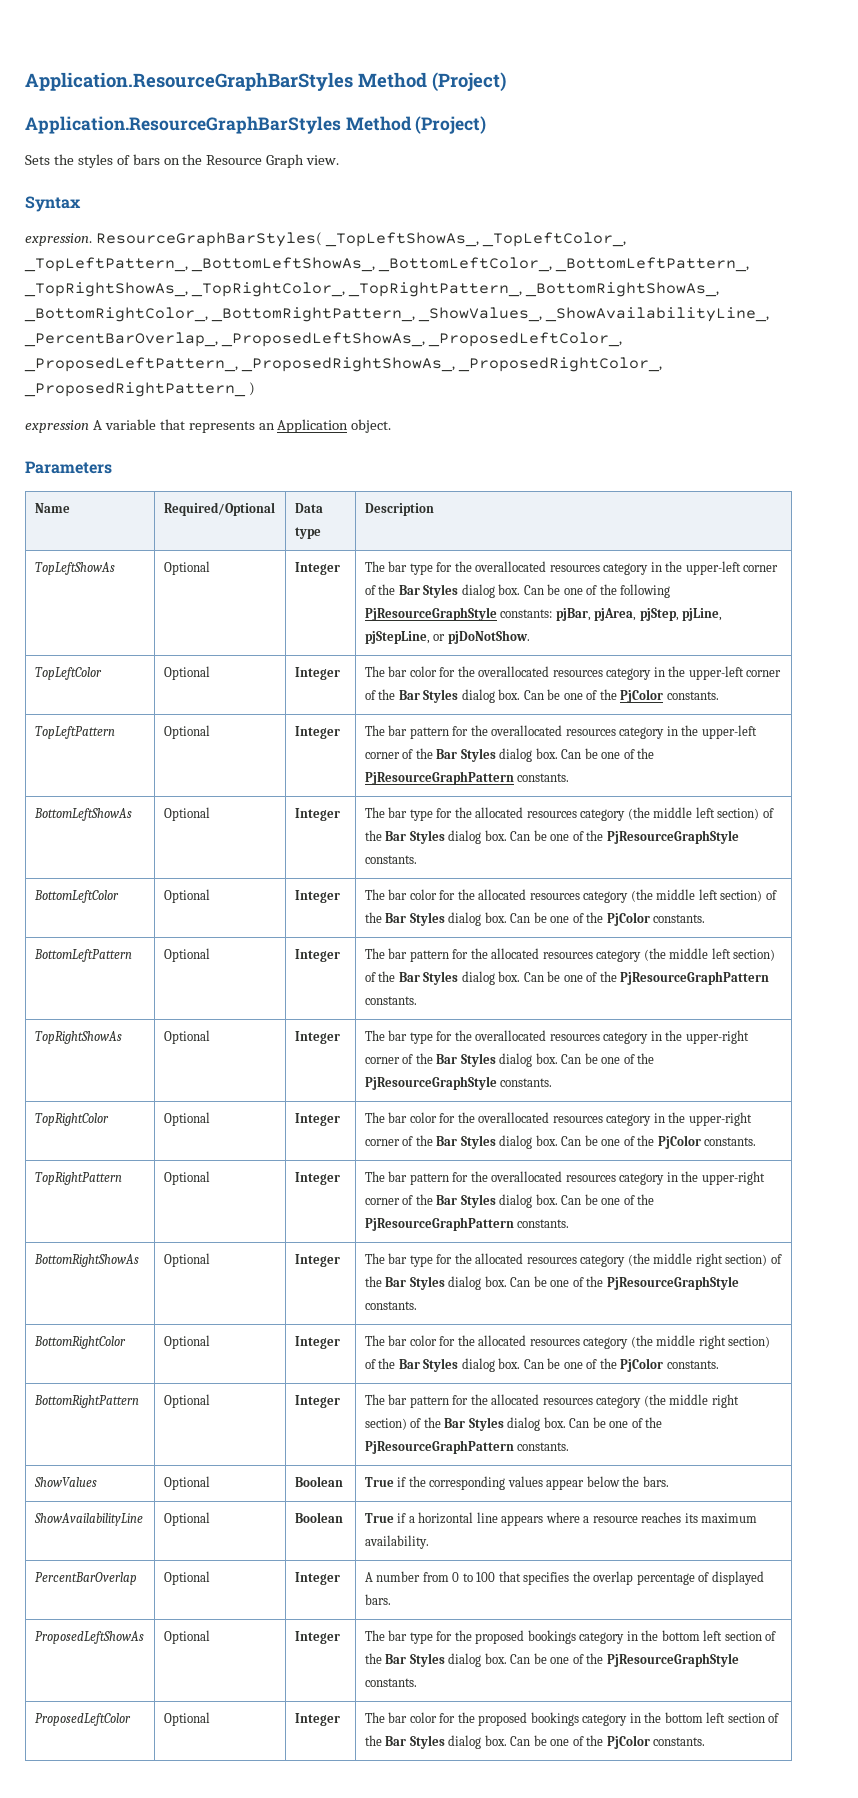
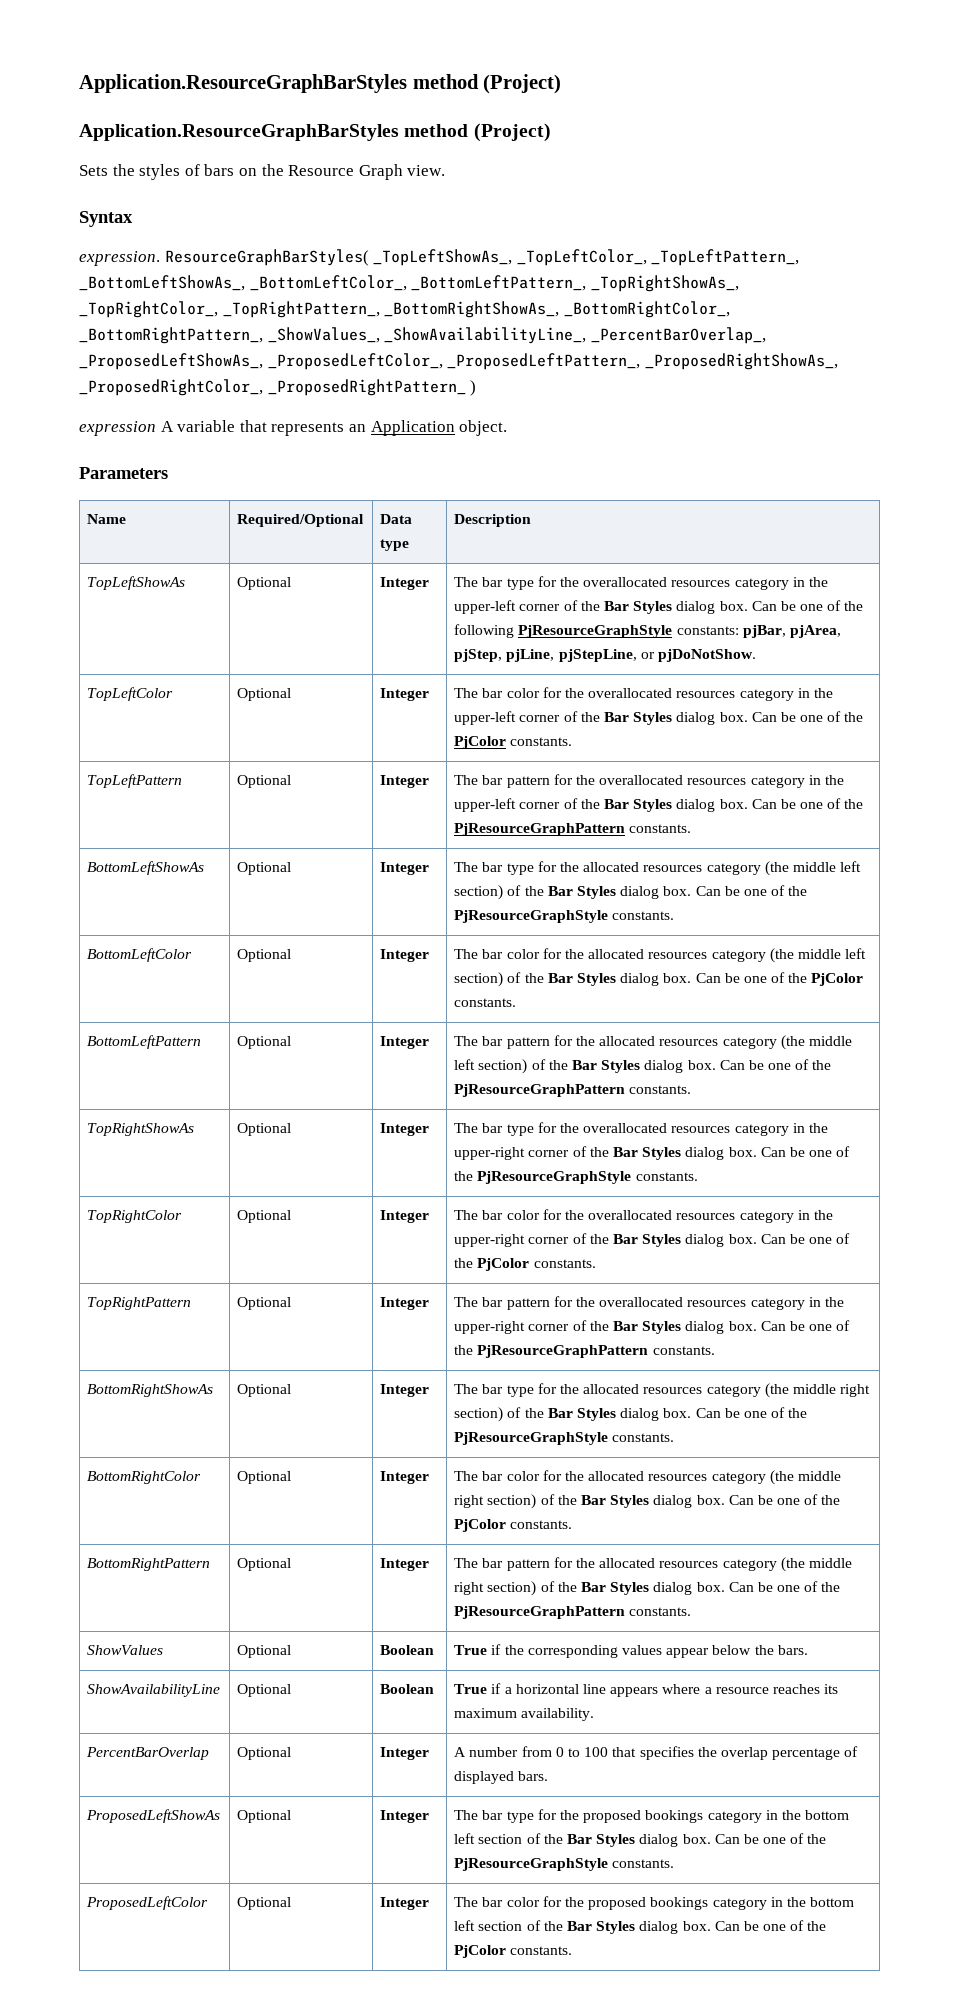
[25,72,427,91] Application.ResourceGraphBarStyles Method -> [79,74,479,93] Application.ResourceGraphBarStyles method
[345,116,412,131] Method -> [404,124,469,137] method

